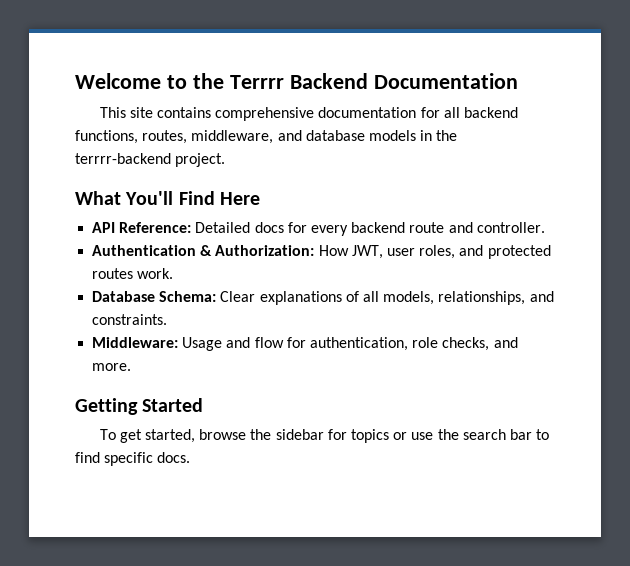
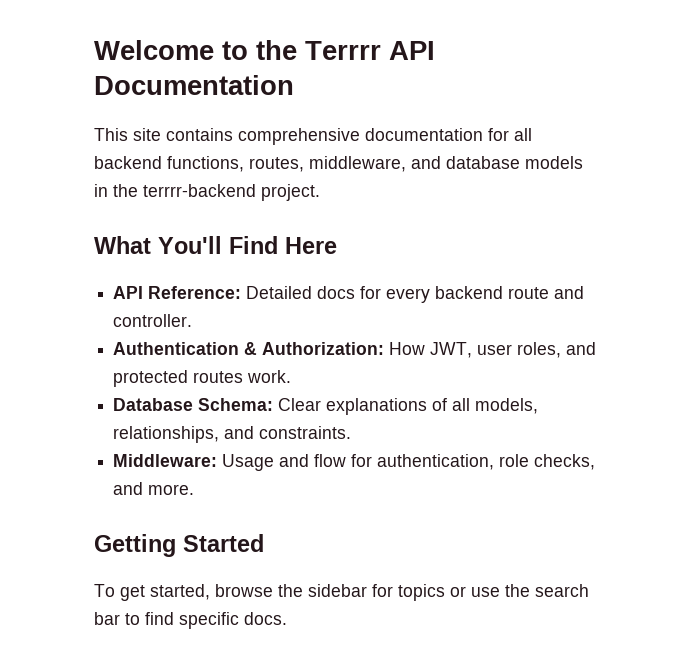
[289,73,368,89] Backend -> [389,41,435,60] API

